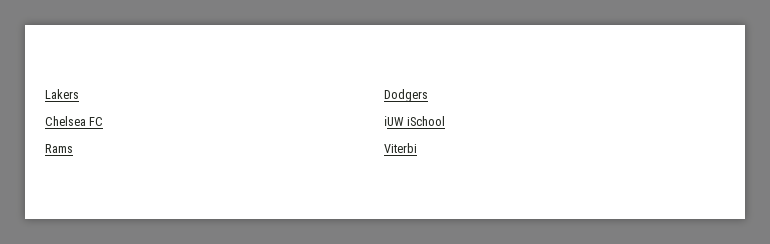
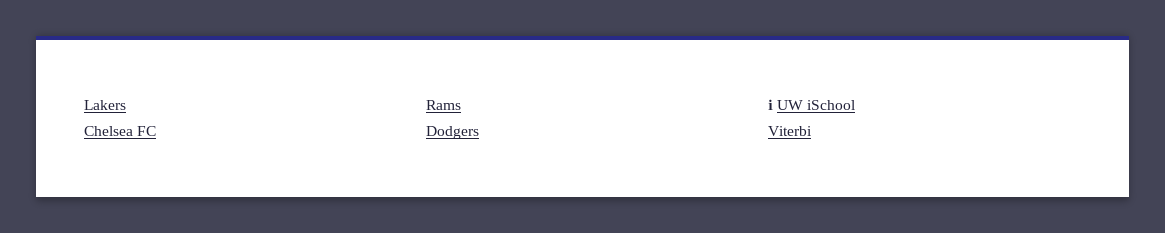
[384,116,404,126] ℹUW -> [768,99,804,110] ℹ UW

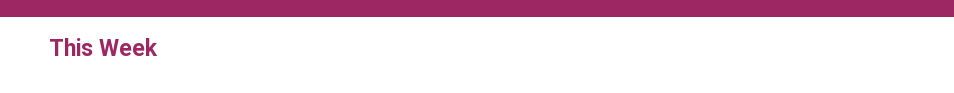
[84,100,126,110] [84,126,157,136] [426,100,461,110] [426,126,479,139] [768,99,856,110] [768,126,812,136] Lakers // Chelsea FC // Rams // Dodgers // ℹ UW iSchool // Viterbi -> [49,38,159,56] This Week

